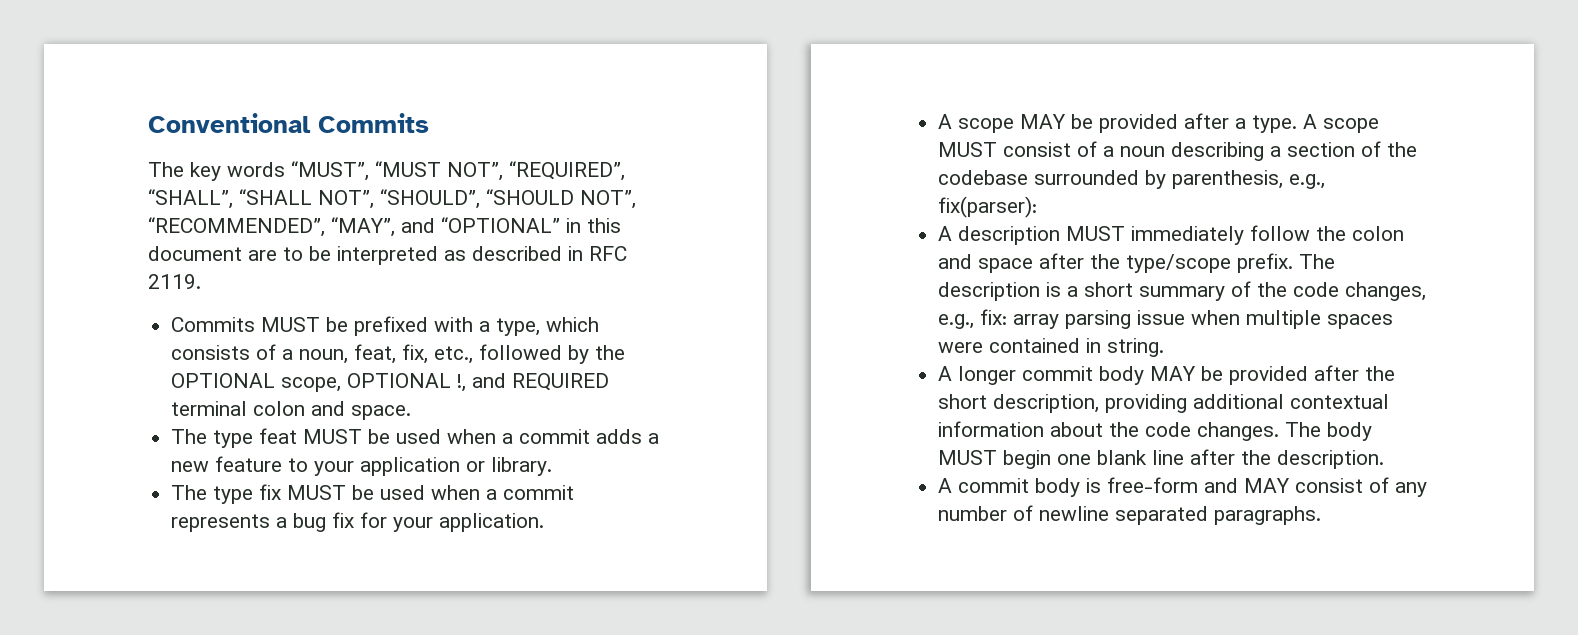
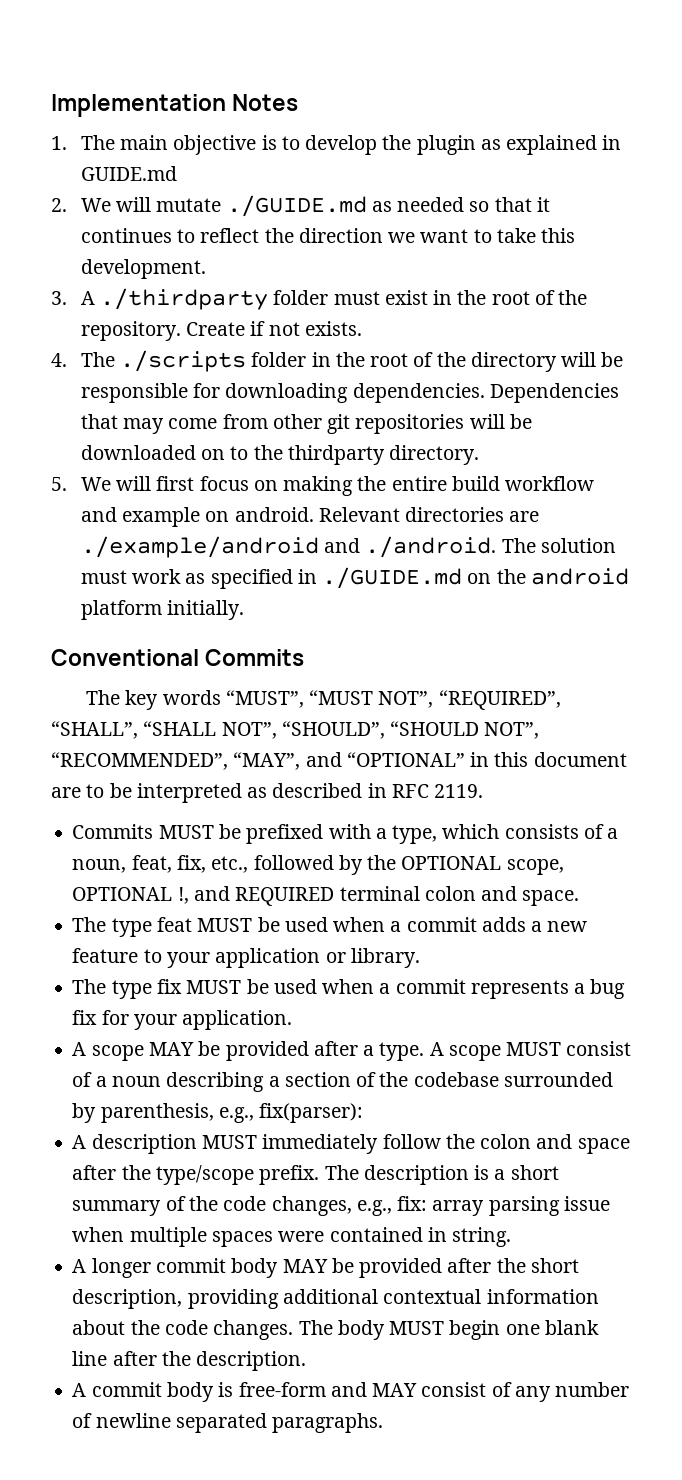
(148, 123) none -> [51,94,299,117] [51,135,622,155] [80,166,177,181] [51,195,550,217] [80,228,576,243] [80,259,206,279] [51,288,588,310] [80,321,362,341] [51,350,624,372] [80,383,619,403] [80,414,532,434] [80,445,480,465] [51,476,595,496] [80,507,540,527] [80,536,616,558] [80,567,629,589] [80,600,245,620] Implementation Notes // 1. The main objective is to develop the plugin as explained in GUIDE.md // 2. We will mutate ./GUIDE.md as needed so that it continues to reflect the direction we want to take this development. // 3. A ./thirdparty folder must exist in the root of the repository. Create if not exists. // 4. The ./scripts folder in the root of the directory will be responsible for downloading dependencies. Dependencies that may come from other git repositories will be downloaded on to the thirdparty directory. // 5. We will first focus on making the entire build workflow and example on android. Relevant directories are ./example/android and ./android. The solution must work as specified in ./GUIDE.md on the android platform initially. //

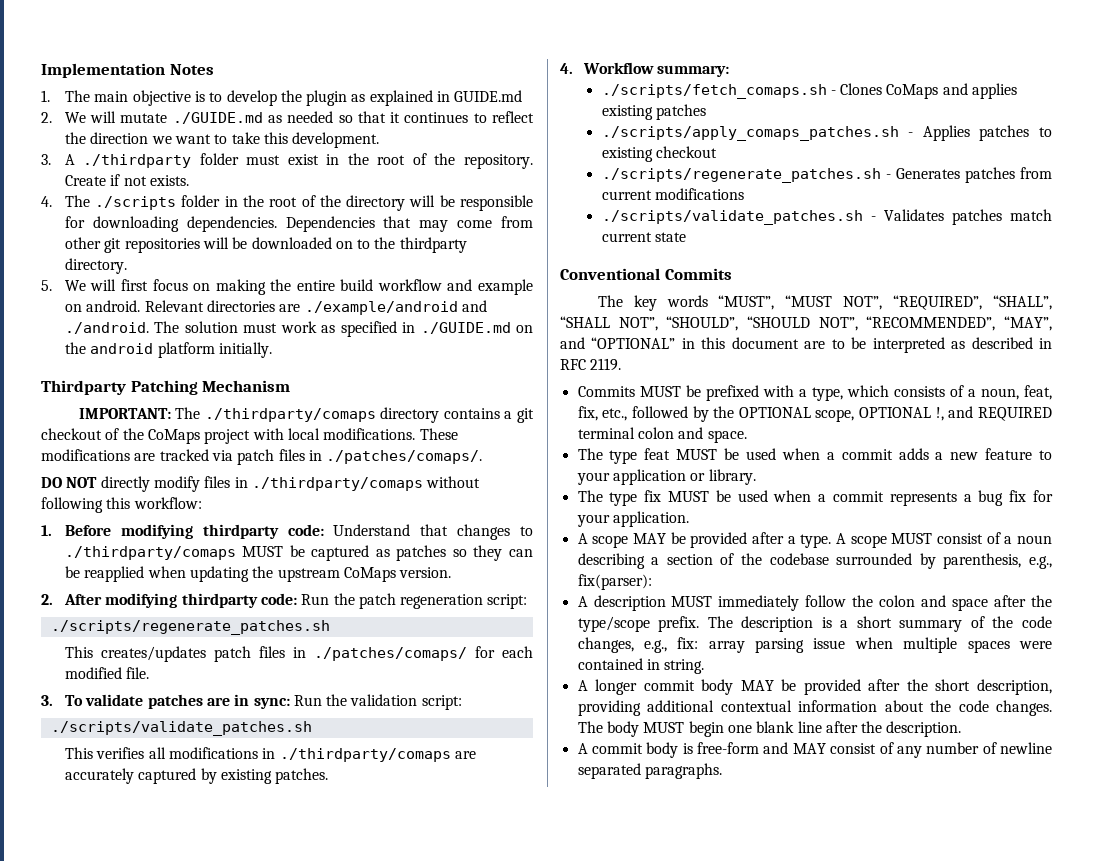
(245, 610) none -> [41,380,291,395] [78,407,534,423] [41,428,458,444] [41,449,483,465] [41,476,481,492] [41,497,202,513] [41,524,533,540] [64,545,534,561] [64,566,452,582] [41,593,528,609] [50,620,330,635] [64,646,533,662] [64,667,150,679] [41,694,462,710] [50,721,312,736] [64,747,476,762] [64,768,329,784] [560,62,730,77] [601,83,1018,99] [601,104,706,120] [601,125,1052,141] [601,146,717,162] [601,167,1052,183] [601,188,744,200] [601,209,1052,225] [601,232,686,242] // Thirdparty Patching Mechanism // IMPORTANT: The ./thirdparty/comaps directory contains a git checkout of the CoMaps project with local modifications. These modifications are tracked via patch files in ./patches/comaps/. // DO NOT directly modify files in ./thirdparty/comaps without following this workflow: // 1. Before modifying thirdparty code: Understand that changes to ./thirdparty/comaps MUST be captured as patches so they can be reapplied when updating the upstream CoMaps version. // 2. After modifying thirdparty code: Run the patch regeneration script: // ./scripts/regenerate_patches.sh // This creates/updates patch files in ./patches/comaps/ for each modified file. // 3. To validate patches are in sync: Run the validation script: // ./scripts/validate_patches.sh // This verifies all modifications in ./thirdparty/comaps are accurately captured by existing patches. // 4. Workflow summary: // ./scripts/fetch_comaps.sh - Clones CoMaps and applies existing patches // ./scripts/apply_comaps_patches.sh - Applies patches to existing checkout // ./scripts/regenerate_patches.sh - Generates patches from current modifications // ./scripts/validate_patches.sh - Validates patches match current state

